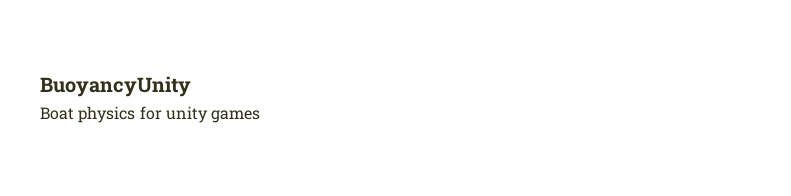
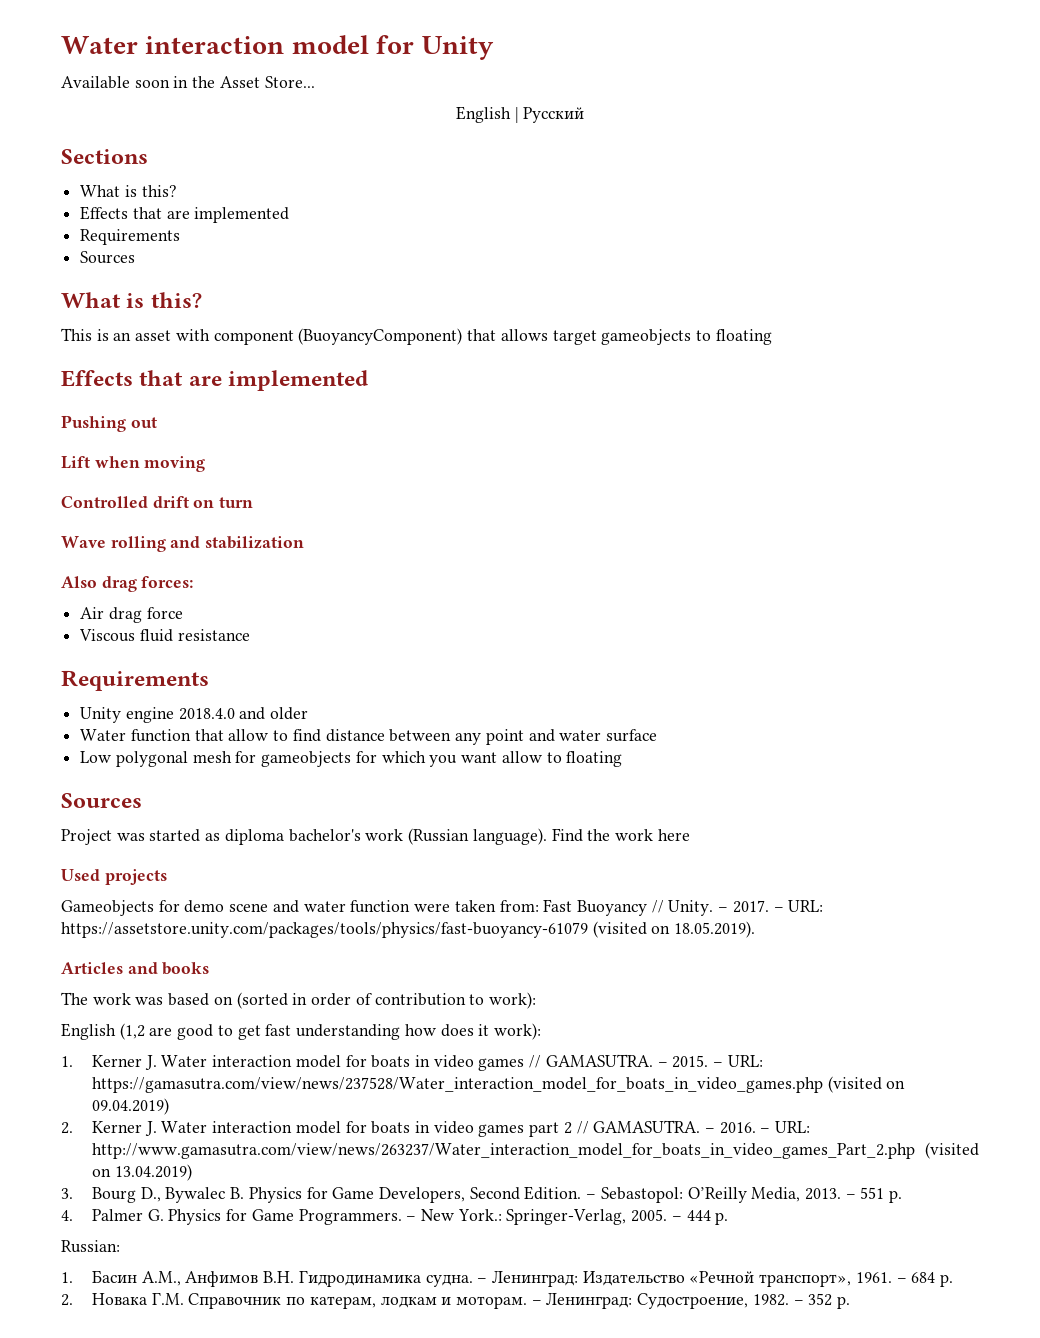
[40,76,191,97] [40,106,261,123] BuoyancyUnity // Boat physics for unity games -> [61,35,494,60] [61,76,315,89] [455,106,585,123] [61,149,148,164] [80,185,177,197] [80,206,290,223] [80,229,181,245] [80,251,136,264] [61,292,202,308] [61,328,772,345] [61,370,369,391] [61,415,157,432] [61,456,206,472] [61,496,254,508] [61,536,305,552] [61,576,194,592] [80,607,183,623] [79,629,250,642] [61,670,209,691] [80,707,309,723] [80,729,657,745] [80,751,623,767] [61,793,142,808] [61,828,690,845] [61,869,167,885] [61,899,824,916] [61,921,756,938] [61,962,210,975] [61,992,536,1009] [61,1023,541,1040] [61,1054,763,1071] [91,1076,906,1093] [91,1098,169,1115] [61,1120,811,1137] [91,1142,979,1159] [91,1164,192,1181] [61,1186,903,1203] [61,1209,729,1225] [61,1240,120,1253] [61,1270,954,1287] [61,1292,851,1309] Water interaction model for Unity // Available soon in the Asset Store... // English | Pусский // Sections // What is this? // Effects that are implemented // Requirements // Sources // What is this? // This is an asset with component (BuoyancyComponent) that allows target gameobjects to floating // Effects that are implemented // Pushing out // Lift when moving // Controlled drift on turn // Wave rolling and stabilization // Also drag forces: // Air drag force // Viscous fluid resistance // Requirements // Unity engine 2018.4.0 and older // Water function that allow to find distance between any point and water surface // Low polygonal mesh for gameobjects for which you want allow to floating // Sources // Project was started as diploma bachelor's work (Russian language). Find the work here // Used projects // Gameobjects for demo scene and water function were taken from: Fast Buoyancy // Unity. – 2017. – URL: https://assetstore.unity.com/packages/tools/physics/fast-buoyancy-61079 (visited on 18.05.2019). // Articles and books // The work was based on (sorted in order of contribution to work): // English (1,2 are good to get fast understanding how does it work): // 1. Kerner J. Water interaction model for boats in video games // GAMASUTRA. – 2015. – URL: https://gamasutra.com/view/news/237528/Water_interaction_model_for_boats_in_video_games.php (visited on 09.04.2019) // 2. Kerner J. Water interaction model for boats in video games part 2 // GAMASUTRA. – 2016. – URL: http://www.gamasutra.com/view/news/263237/Water_interaction_model_for_boats_in_video_games_Part_2.php (visited on 13.04.2019) // 3. Bourg D., Bywalec B. Physics for Game Developers, Second Edition. – Sebastopol: O’Reilly Media, 2013. – 551 p. // 4. Palmer G. Physics for Game Programmers. – New York.: Springer-Verlag, 2005. – 444 p. // Russian: // 1. Басин А.М., Анфимов В.Н. Гидродинамика судна. – Ленинград: Издательство «Речной транспорт», 1961. – 684 p. // 2. Новака Г.М. Справочник по катерам, лодкам и моторам. – Ленинград: Судостроение, 1982. – 352 p.

